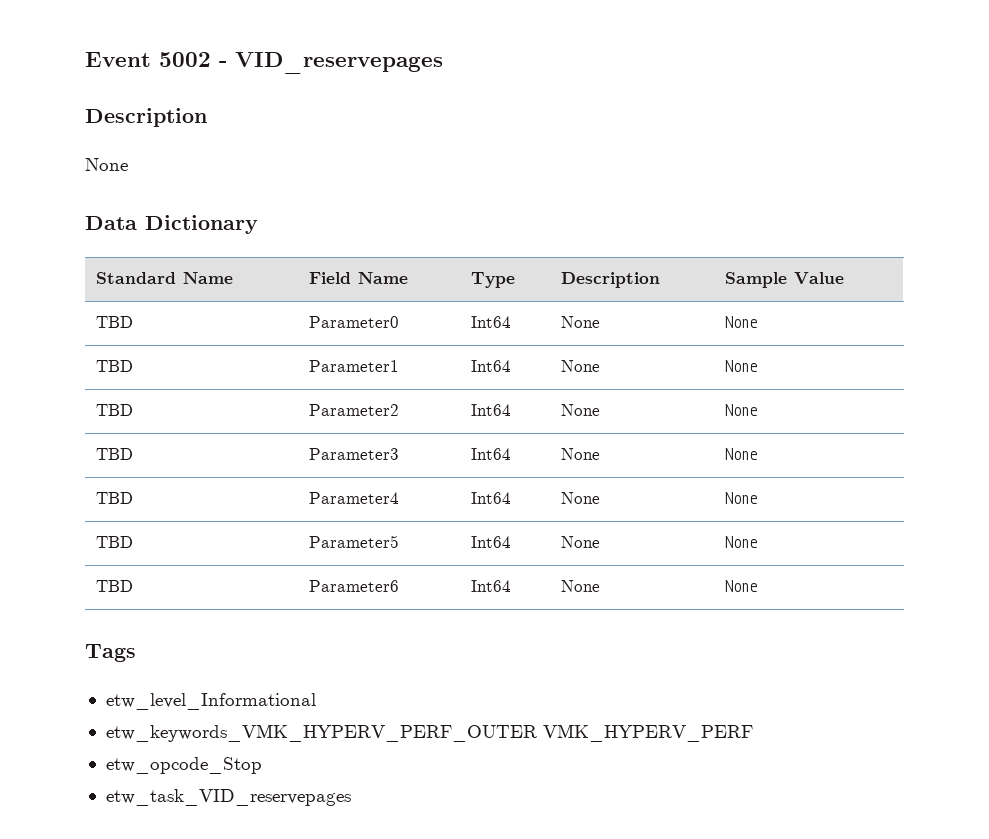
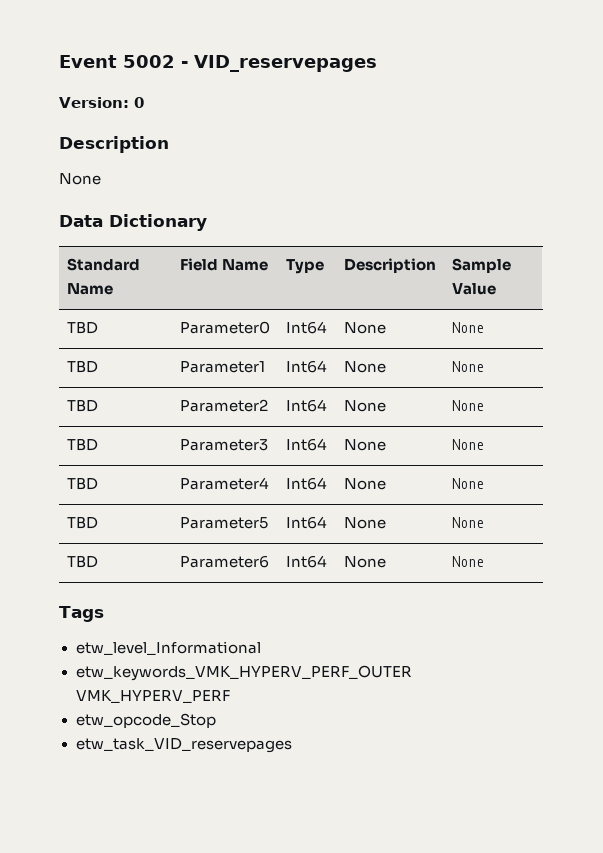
(443, 63) none -> [59,97,144,108] // Version: 0

